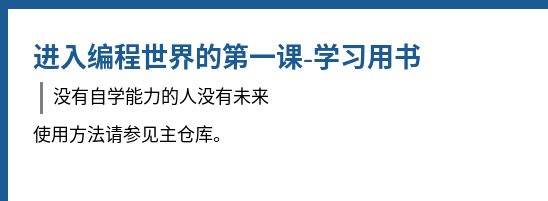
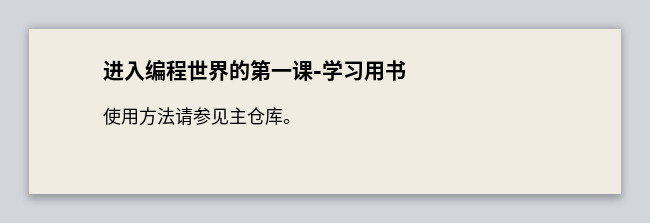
[52,87,269,106] // 没有自学能力的人没有未来 -> (406, 70) none

